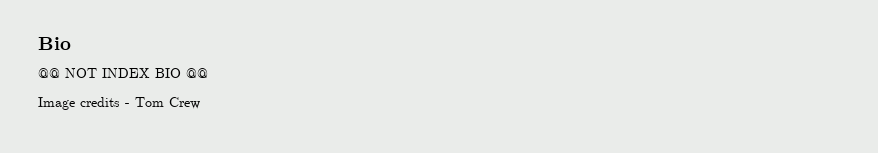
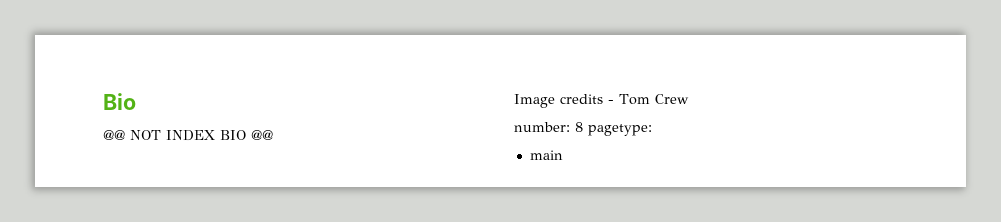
(200, 103) none -> [514,122,652,136] [529,150,563,160] // number: 8 pagetype: // main

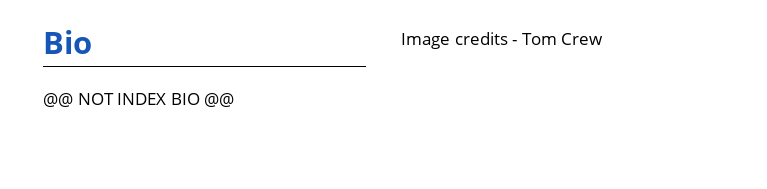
[514,122,652,136] [529,150,563,160] // number: 8 pagetype: // main -> (604, 39) none

